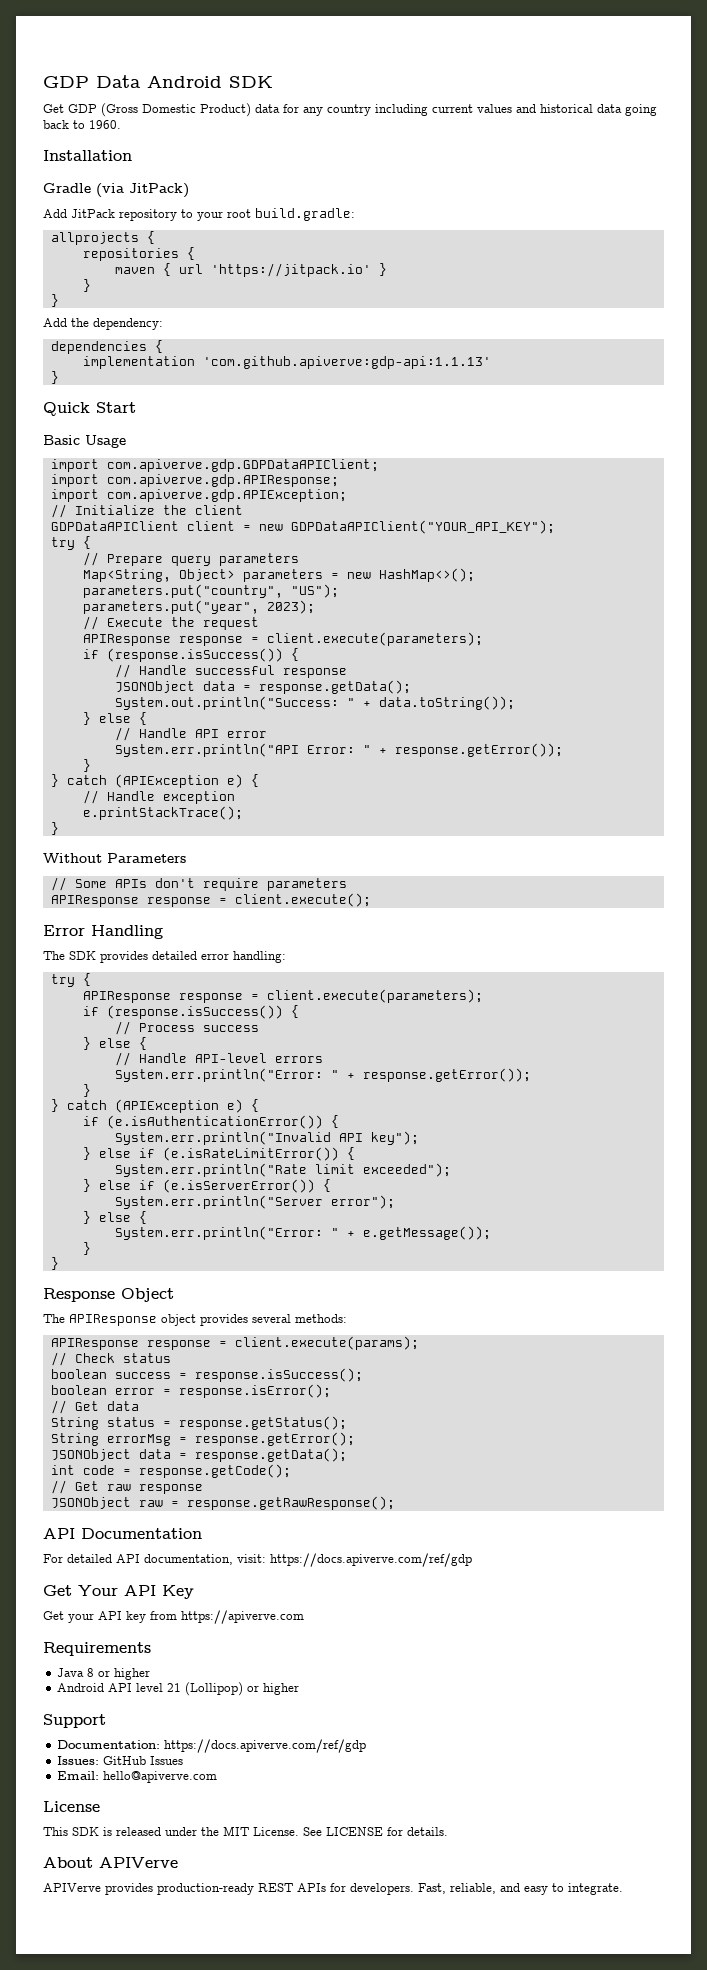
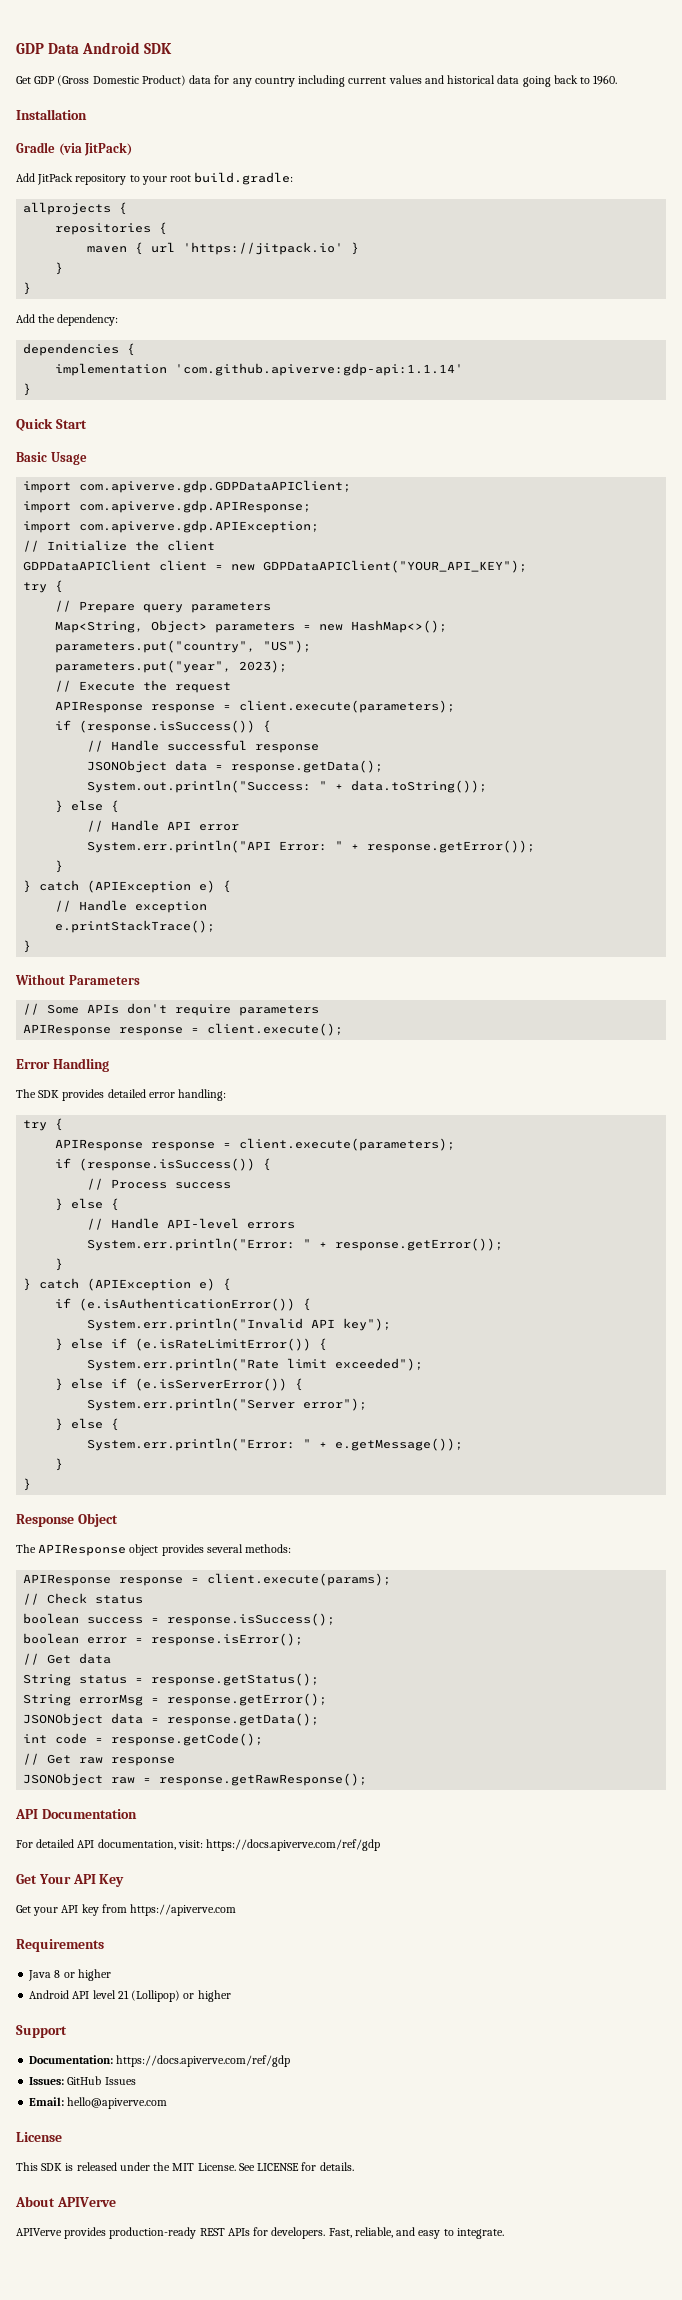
[202,356,491,369] 'com.github.apiverve:gdp-api:1.1.13' -> [175,363,464,376] 'com.github.apiverve:gdp-api:1.1.14'

